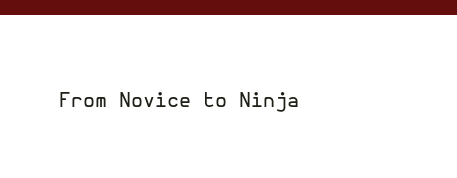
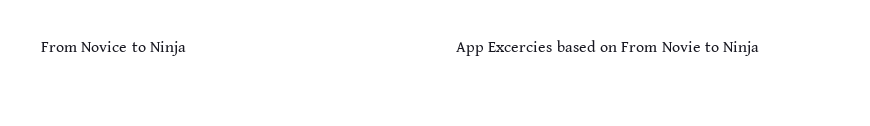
(299, 102) none -> [456,40,760,56] // App Excercies based on From Novie to Ninja

